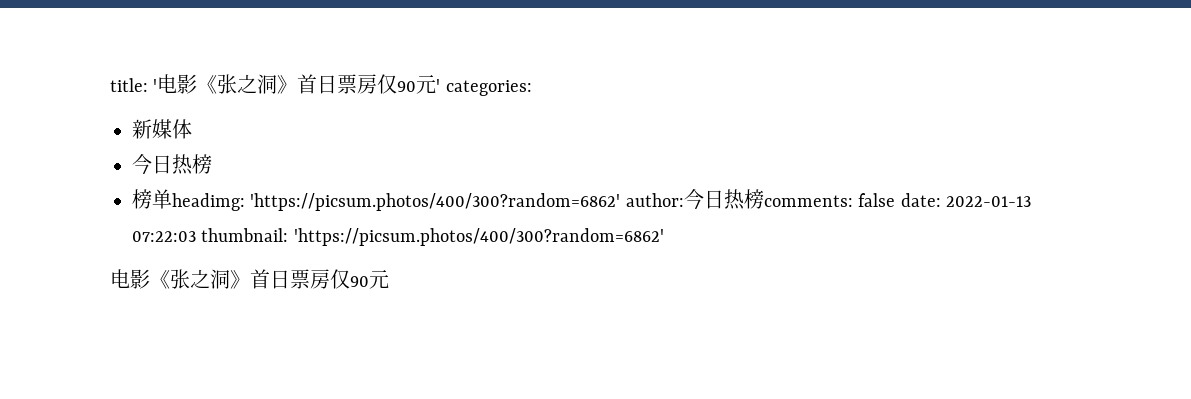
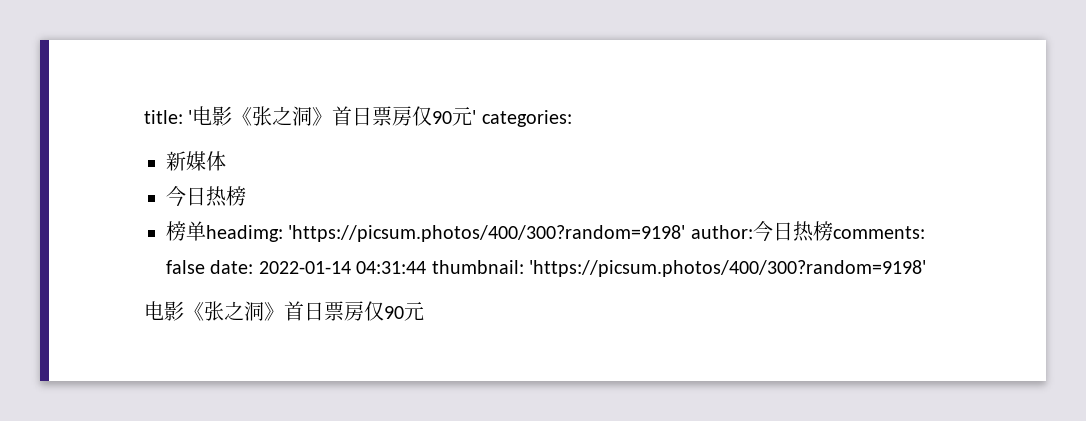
[250,193,621,211] 'https://picsum.photos/400/300?random=6862' -> [288,225,686,242] 'https://picsum.photos/400/300?random=9198'
[945,196,1031,207] [132,228,664,246] 2022-01-13 07:22:03 thumbnail: 'https://picsum.photos/400/300?random=6862' -> [258,260,926,277] 2022-01-14 04:31:44 thumbnail: 'https://picsum.photos/400/300?random=9198'

